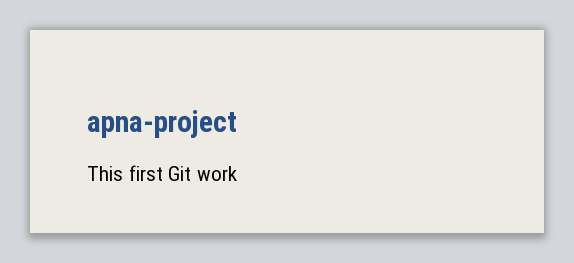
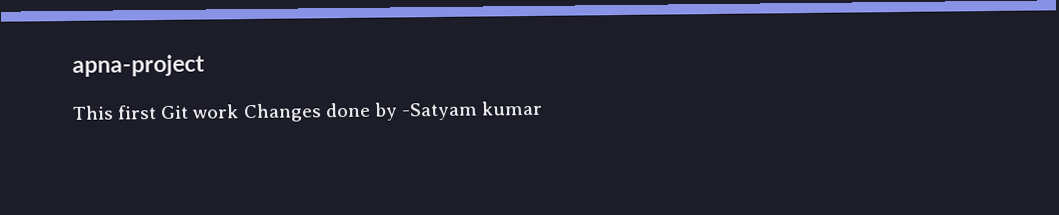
(238, 173) none -> [242,100,544,123] Changes done by -Satyam kumar

